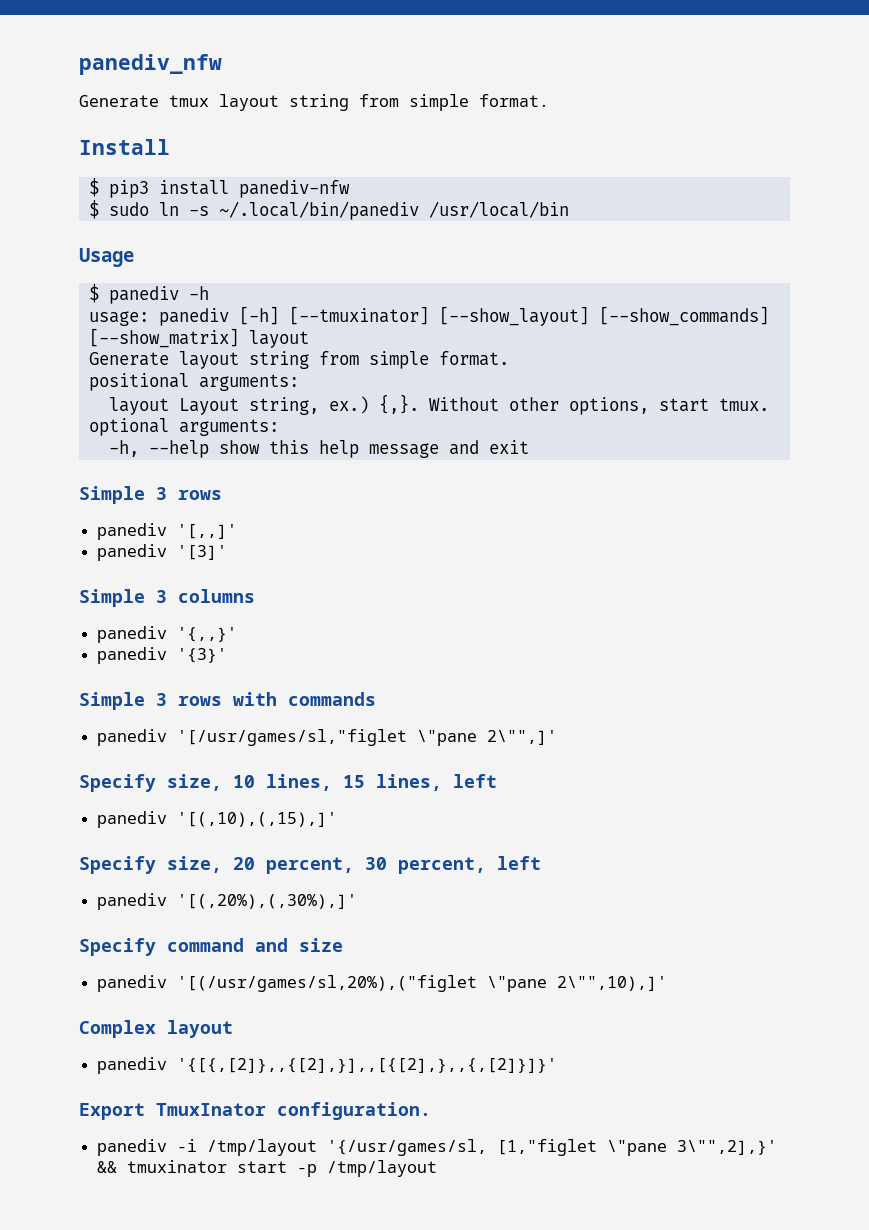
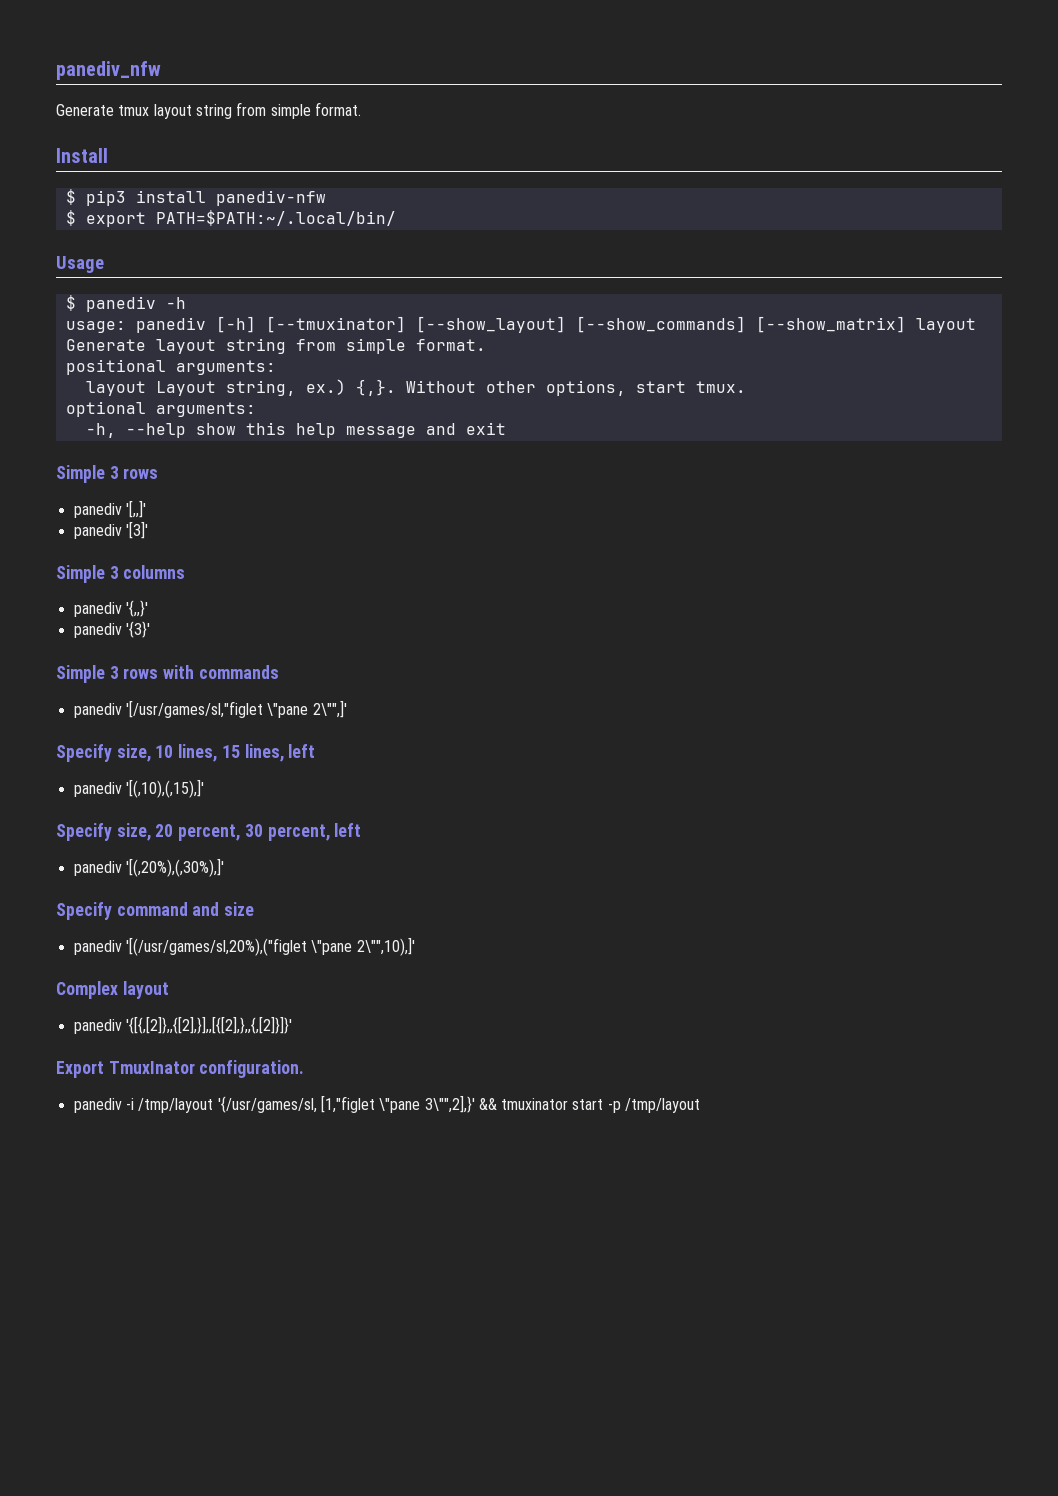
[108,201,569,220] sudo ln -s ~/.local/bin/panediv /usr/local/bin -> [85,210,396,227] export PATH=$PATH:~/.local/bin/

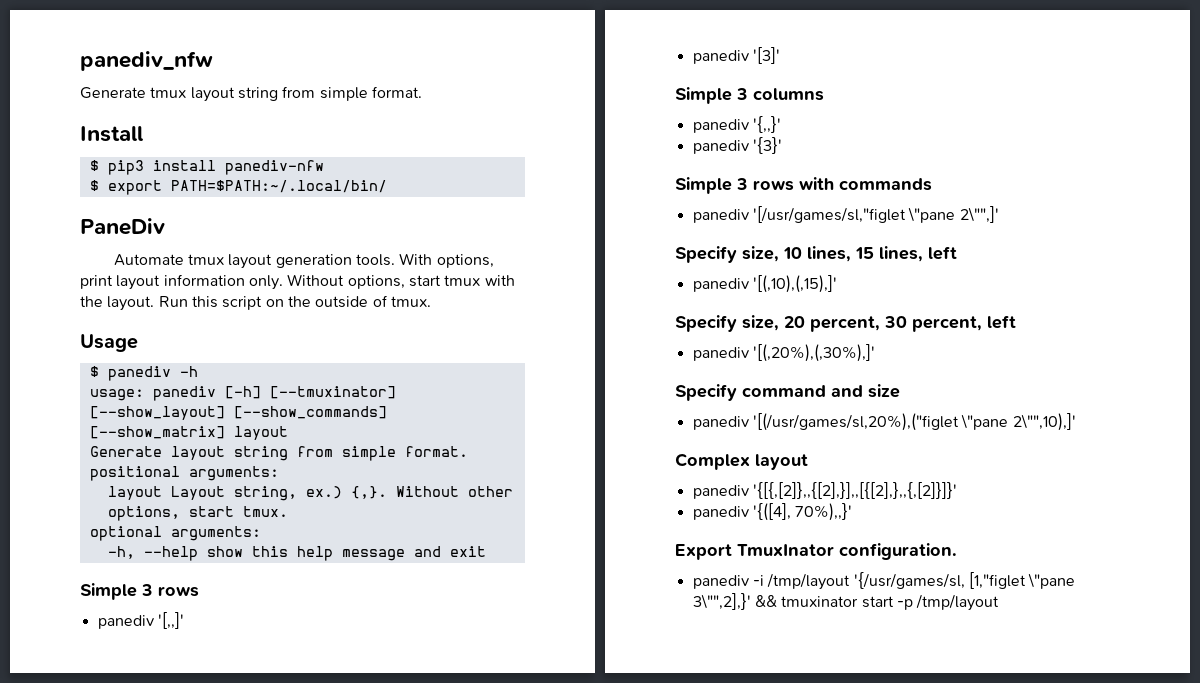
(396, 218) none -> [80,218,165,235] [113,253,494,269] [80,274,515,290] [80,295,431,311] // PaneDiv // Automate tmux layout generation tools. With options, print layout information only. Without options, start tmux with the layout. Run this script on the outside of tmux.
(292, 1025) none -> [692,503,853,521] // panediv '{([4], 70%),,}'

